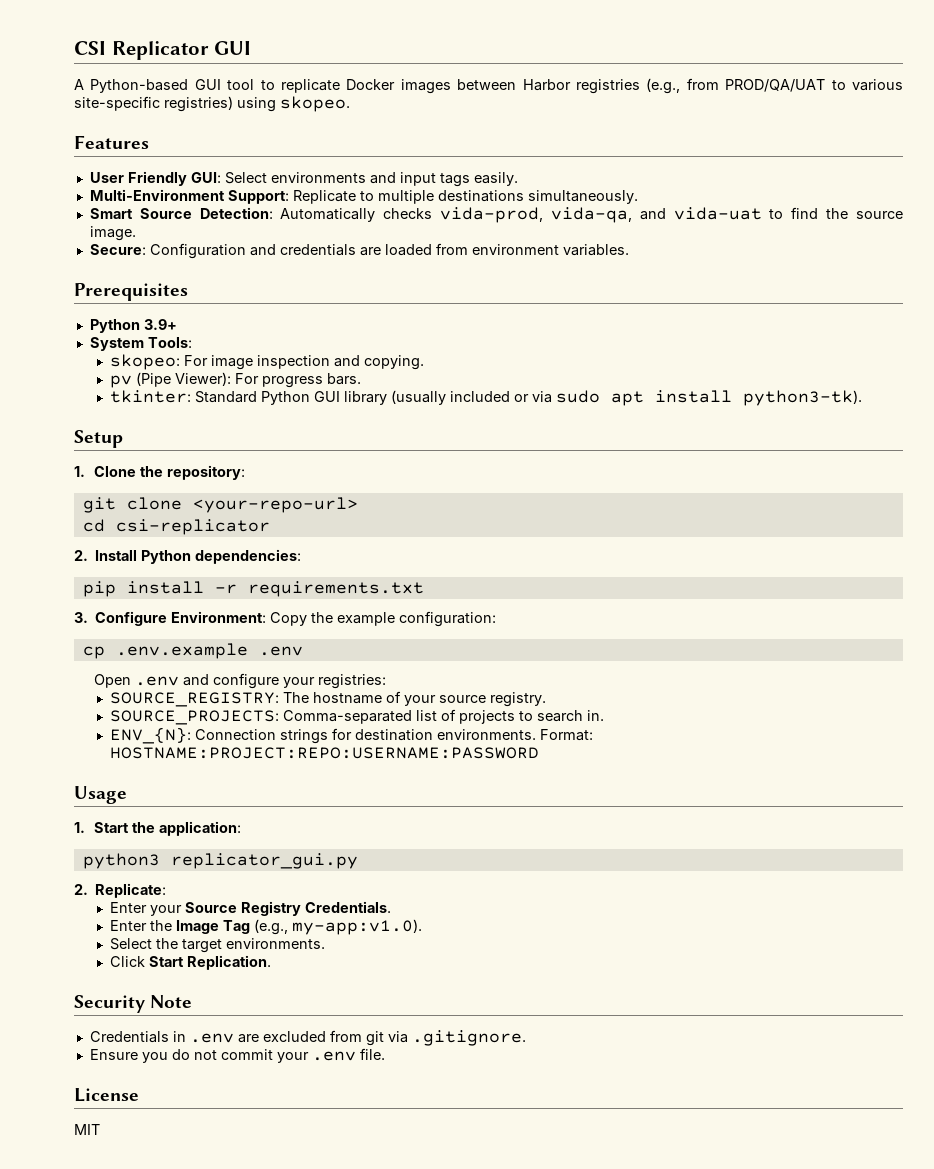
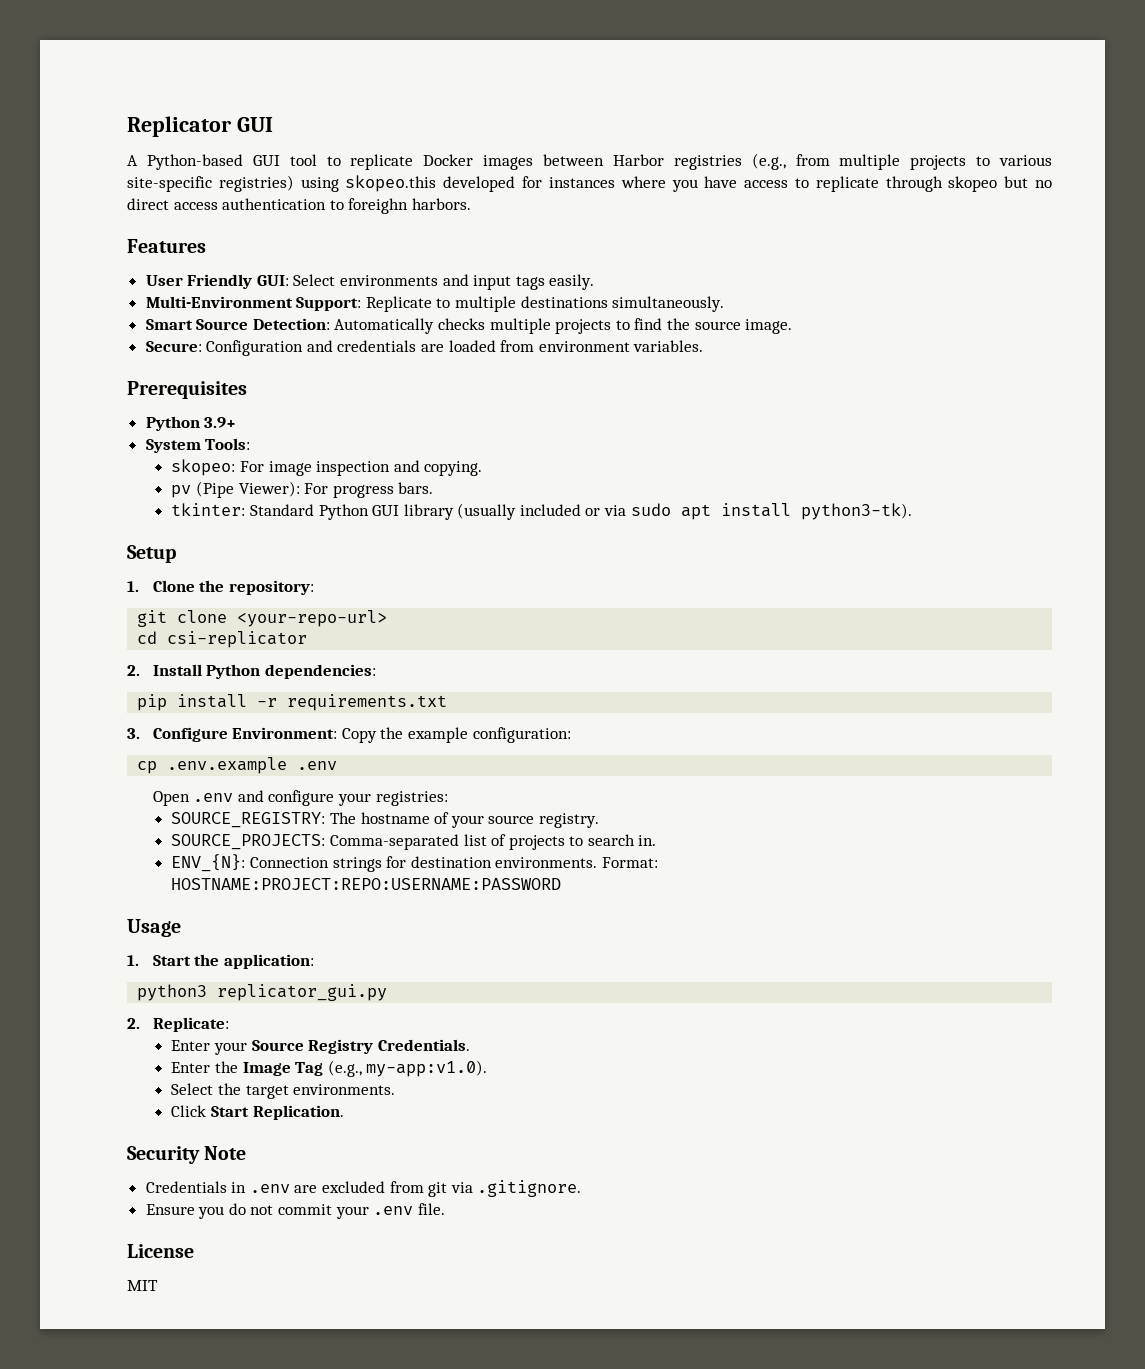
[74,41,106,55] CSI -> (127, 126) none
[725,79,826,92] PROD/QA/UAT -> [839,154,967,170] multiple projects
[280,96,350,112] skopeo. -> [345,175,1052,192] [127,198,471,214] skopeo.this developed for instances where you have access to replicate through skopeo but no direct access authentication to foreighn harbors.
[440,207,762,223] vida-prod, vida-qa, and vida-uat -> [489,318,612,334] multiple projects

